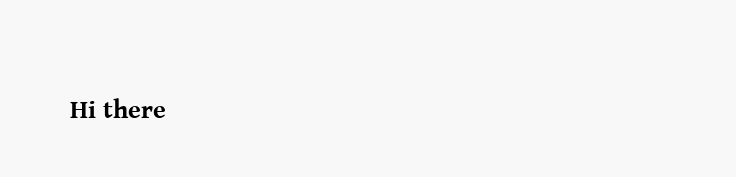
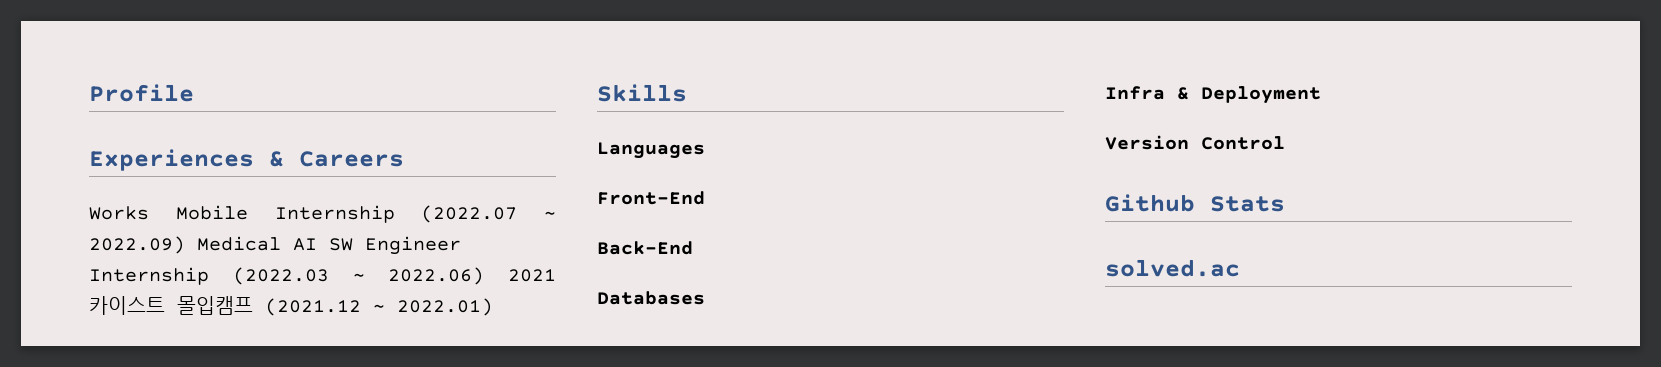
[70,98,167,118] Hi there -> [89,84,194,102] [89,149,404,171] [89,205,556,223] [89,236,461,255] [89,267,556,285] [89,296,493,316] [597,84,687,102] [597,142,705,159] [597,191,705,205] [597,241,693,255] [597,291,705,305] [1105,86,1321,104] [1105,135,1285,150] [1105,194,1285,212] [1105,259,1240,277] Profile // Experiences & Careers // Works Mobile Internship (2022.07 ~ 2022.09) Medical AI SW Engineer Internship (2022.03 ~ 2022.06) 2021 카이스트 몰입캠프 (2021.12 ~ 2022.01) // Skills // Languages // Front-End // Back-End // Databases // Infra & Deployment // Version Control // Github Stats // solved.ac

